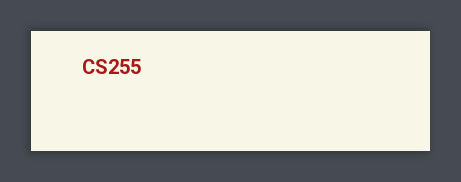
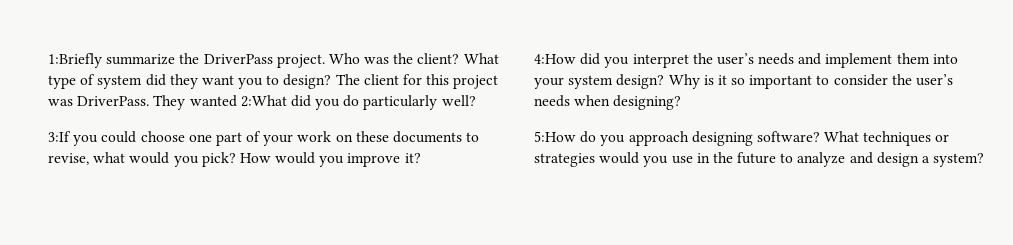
[82,59,141,74] CS255 -> [48,53,499,68] [48,74,499,89] [48,95,476,110] [48,131,480,146] [48,152,421,167] [534,53,958,68] [534,74,954,89] [534,95,682,110] [534,131,950,146] [534,152,985,167] 1:Briefly summarize the DriverPass project. Who was the client? What type of system did they want you to design? The client for this project was DriverPass. They wanted 2:What did you do particularly well? // 3:If you could choose one part of your work on these documents to revise, what would you pick? How would you improve it? // 4:How did you interpret the user’s needs and implement them into your system design? Why is it so important to consider the user’s needs when designing? // 5:How do you approach designing software? What techniques or strategies would you use in the future to analyze and design a system?

